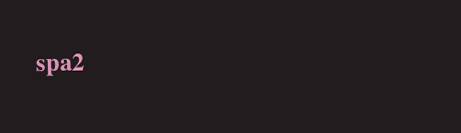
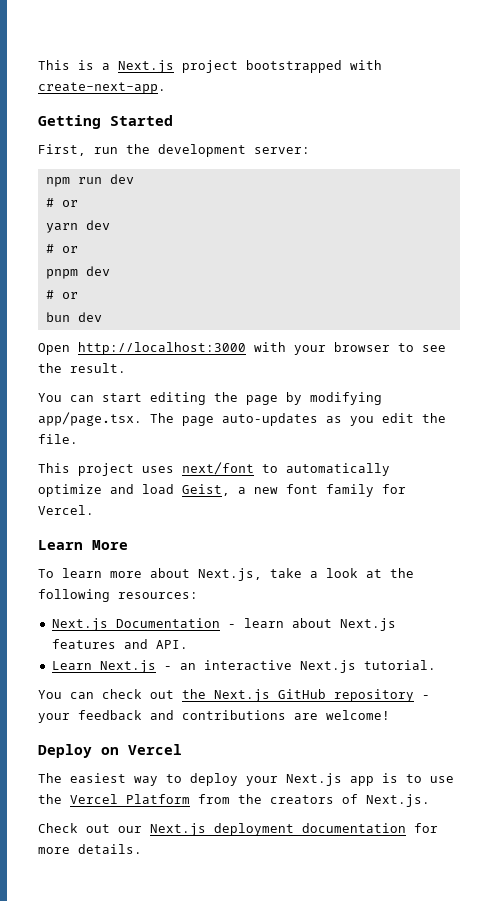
[35,53,85,77] spa2 -> [38,60,382,73] [38,82,166,94] [38,115,173,129] [38,144,310,157] [45,174,134,187] [45,198,78,207] [45,220,110,233] [45,244,78,253] [45,266,110,279] [45,290,78,299] [45,312,102,322] [38,342,446,355] [38,363,126,373] [38,392,382,405] [38,412,446,426] [38,434,78,444] [38,462,390,476] [38,484,406,497] [38,505,94,515] [38,540,128,550] [38,568,414,581] [38,589,198,602] [51,618,396,631] [51,639,188,649] [51,660,436,673] [38,689,430,702] [38,710,390,723] [38,744,182,758] [38,773,454,786] [38,794,430,807] [38,823,438,836] [38,844,142,854] This is a Next.js project bootstrapped with create-next-app. // Getting Started // First, run the development server: // npm run dev // # or // yarn dev // # or // pnpm dev // # or // bun dev // Open http://localhost:3000 with your browser to see the result. // You can start editing the page by modifying app/page.tsx. The page auto-updates as you edit the file. // This project uses next/font to automatically optimize and load Geist, a new font family for Vercel. // Learn More // To learn more about Next.js, take a look at the following resources: // Next.js Documentation - learn about Next.js features and API. // Learn Next.js - an interactive Next.js tutorial. // You can check out the Next.js GitHub repository - your feedback and contributions are welcome! // Deploy on Vercel // The easiest way to deploy your Next.js app is to use the Vercel Platform from the creators of Next.js. // Check out our Next.js deployment documentation for more details.

